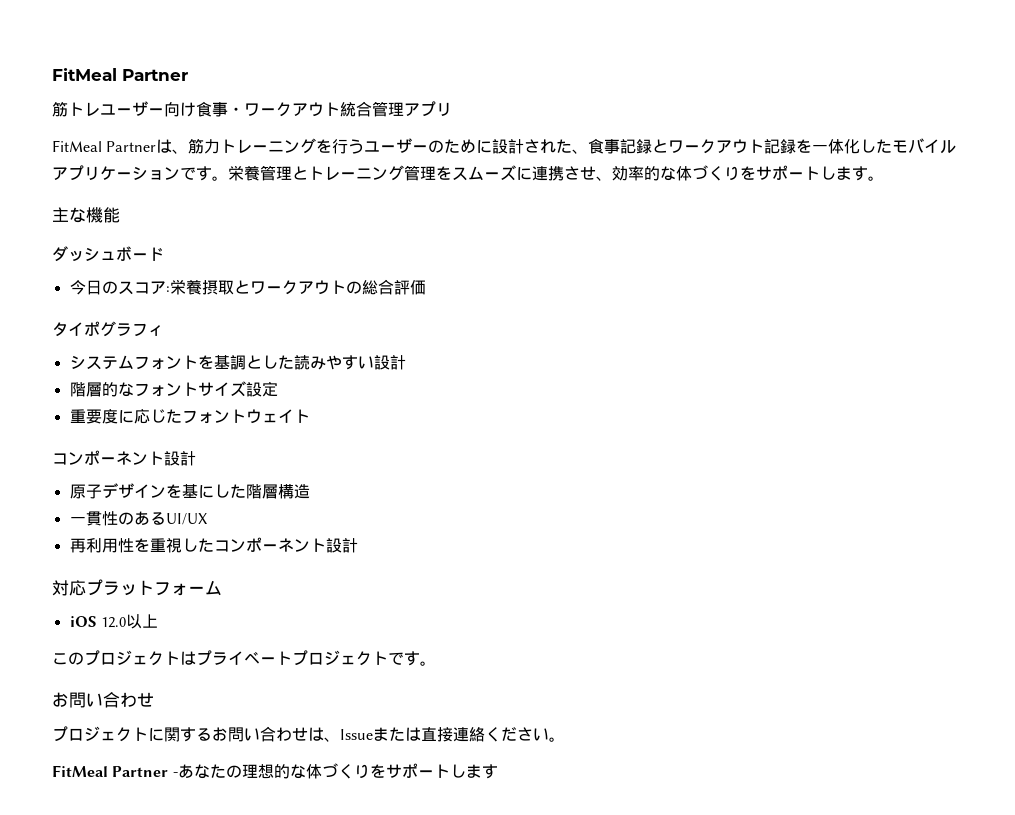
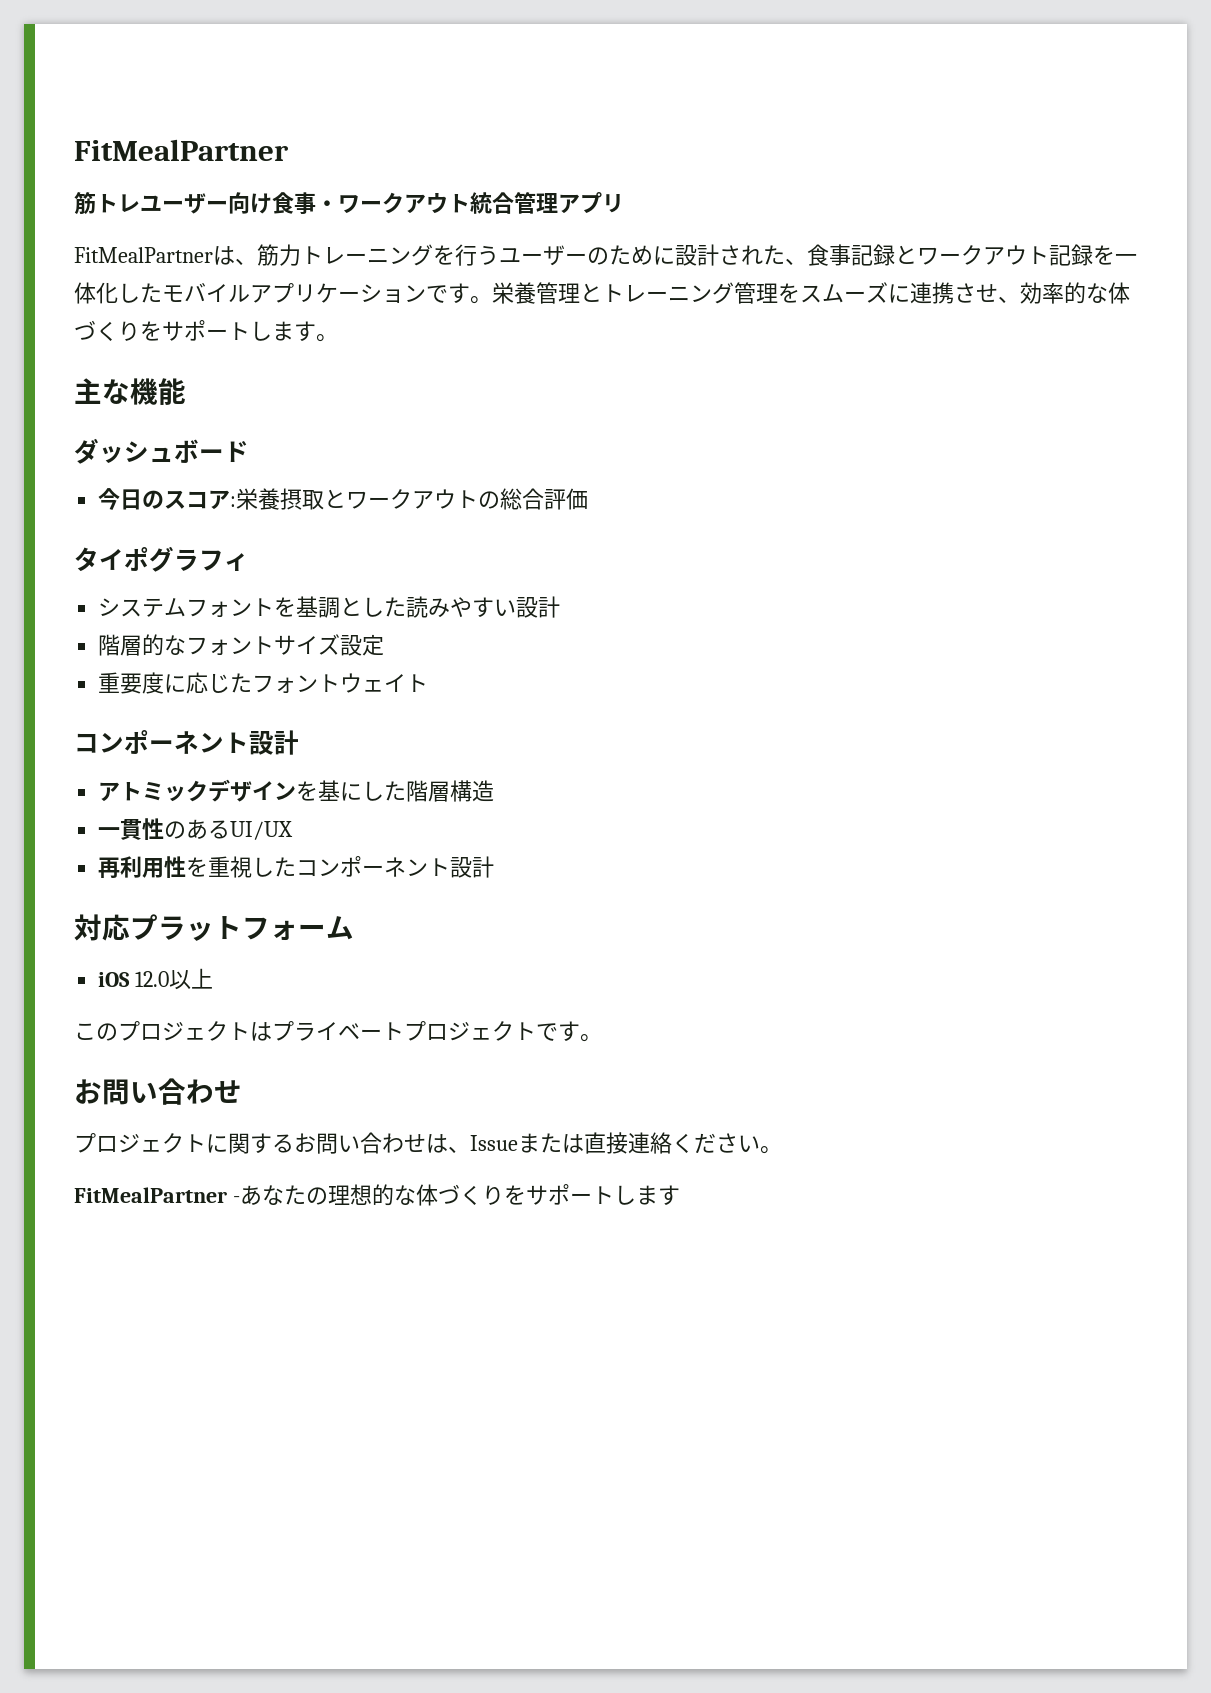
[52,68,188,81] FitMeal Partner -> [74,139,289,161] FitMealPartner
[52,140,157,152] FitMeal Partner -> [74,247,213,263] FitMealPartner
[69,484,102,499] 原子 -> [98,780,209,802] アトミック
[52,765,169,777] FitMeal Partner -> [74,1187,227,1203] FitMealPartner

